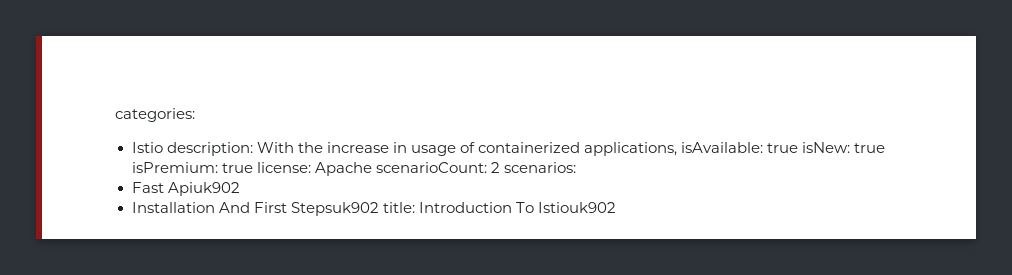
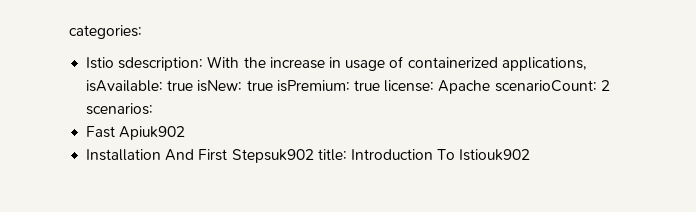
[166,142,253,156] description: -> [118,57,204,71] sdescription:

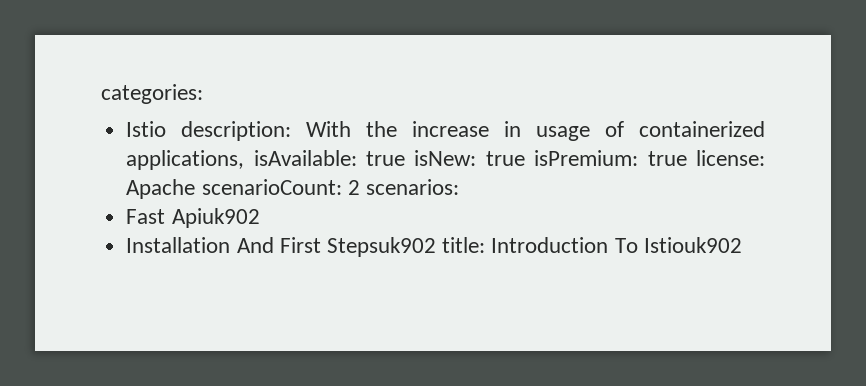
[118,57,204,71] sdescription: -> [181,121,292,141] description:

